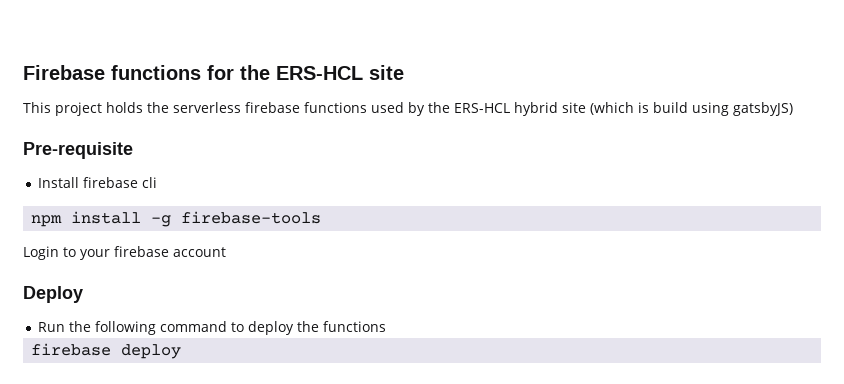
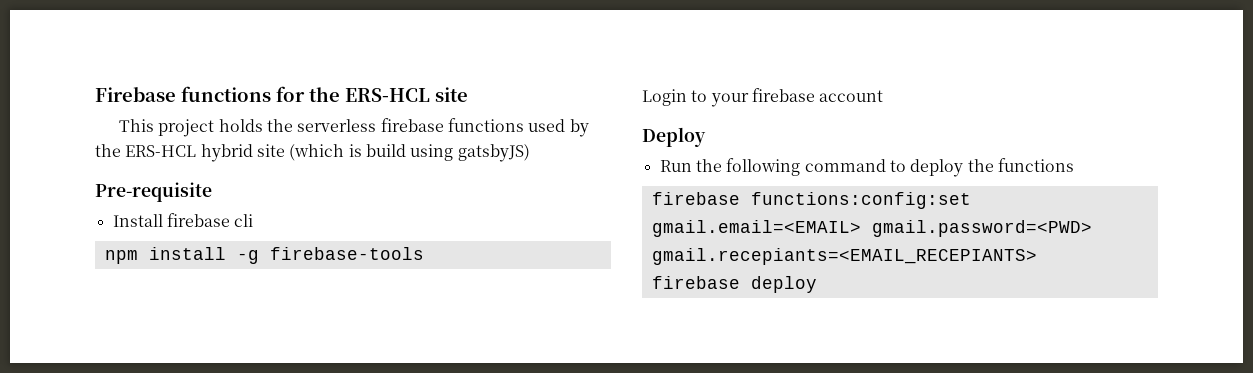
(387, 326) none -> [651,192,971,209] [651,220,1092,237] [651,248,1037,265] // firebase functions:config:set gmail.email=<EMAIL> gmail.password=<PWD> gmail.recepiants=<EMAIL_RECEPIANTS>

